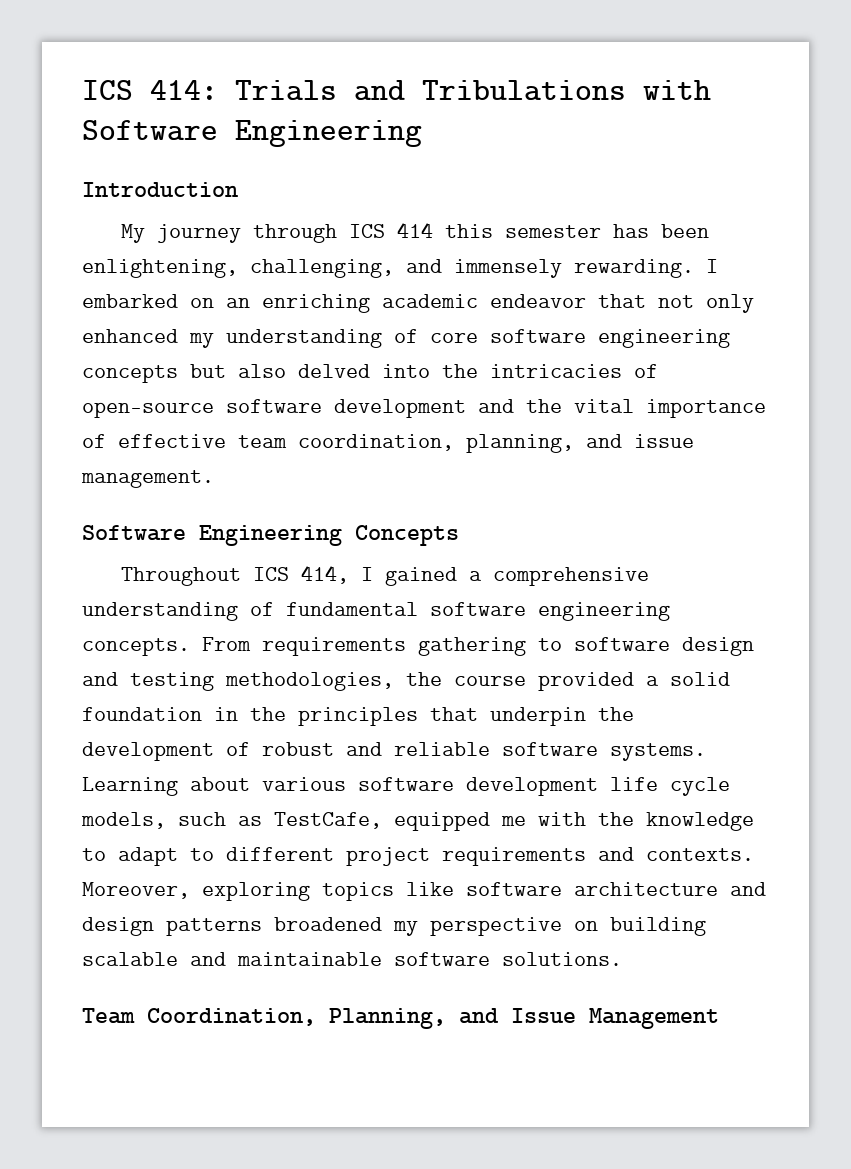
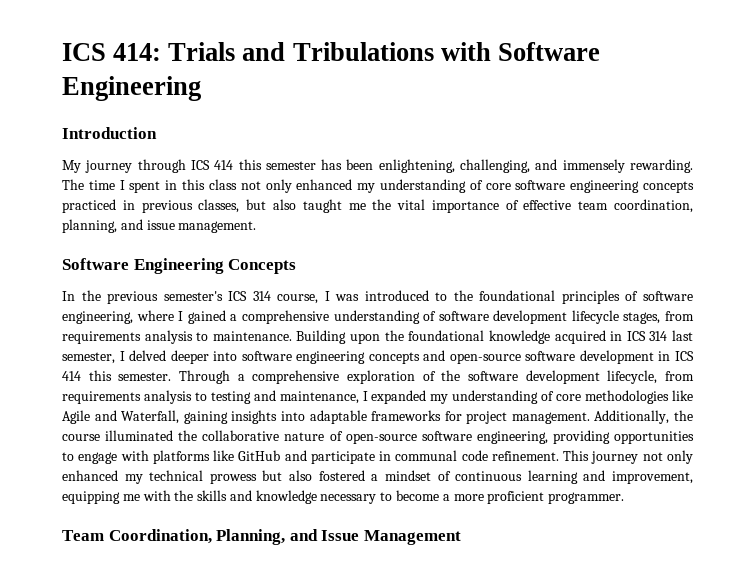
[706,259,718,273] [82,294,646,313] I embarked on an enriching academic endeavor that -> [62,179,237,193] The time I spent in this class
[190,364,658,378] [82,399,514,418] but also delved into the intricacies of open-source software development and -> [62,199,366,213] practiced in previous classes, but also taught me
[120,565,349,586] Throughout ICS 414, -> [62,290,693,304] [62,310,174,324] In the previous semester's ICS 314 course, I was introduced to the foundational principles of software engineering, where
[286,602,670,621] [82,637,754,656] [82,672,730,691] [82,707,634,726] [82,742,706,761] [82,777,730,796] [81,812,754,831] [82,847,754,866] [82,882,766,901] [82,917,706,936] [82,952,622,966] fundamental software engineering concepts. From requirements gathering to software design and testing methodologies, the course provided a solid foundation in the principles that underpin the development of robust and reliable software systems. Learning about various software development life cycle models, such as TestCafe, equipped me with the knowledge to adapt to different project requirements and contexts. Moreover, exploring topics like software architecture and design patterns broadened my perspective on building scalable and maintainable software solutions. -> [438,310,694,324] [62,330,694,344] [62,350,695,364] [62,370,694,384] [62,390,693,404] [62,410,693,424] [62,430,695,444] [62,450,693,464] [62,470,694,484] [62,490,625,504] software development lifecycle stages, from requirements analysis to maintenance. Building upon the foundational knowledge acquired in ICS 314 last semester, I delved deeper into software engineering concepts and open-source software development in ICS 414 this semester. Through a comprehensive exploration of the software development lifecycle, from requirements analysis to testing and maintenance, I expanded my understanding of core methodologies like Agile and Waterfall, gaining insights into adaptable frameworks for project management. Additionally, the course illuminated the collaborative nature of open-source software engineering, providing opportunities to engage with platforms like GitHub and participate in communal code refinement. This journey not only enhanced my technical prowess but also fostered a mindset of continuous learning and improvement, equipping me with the skills and knowledge necessary to become a more proficient programmer.

